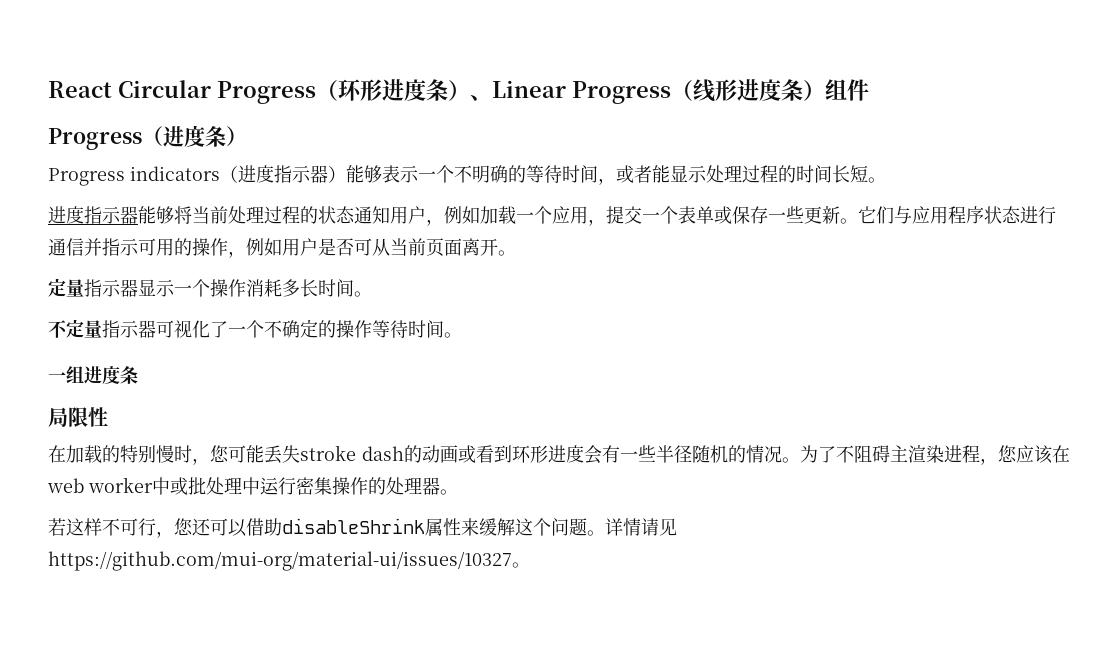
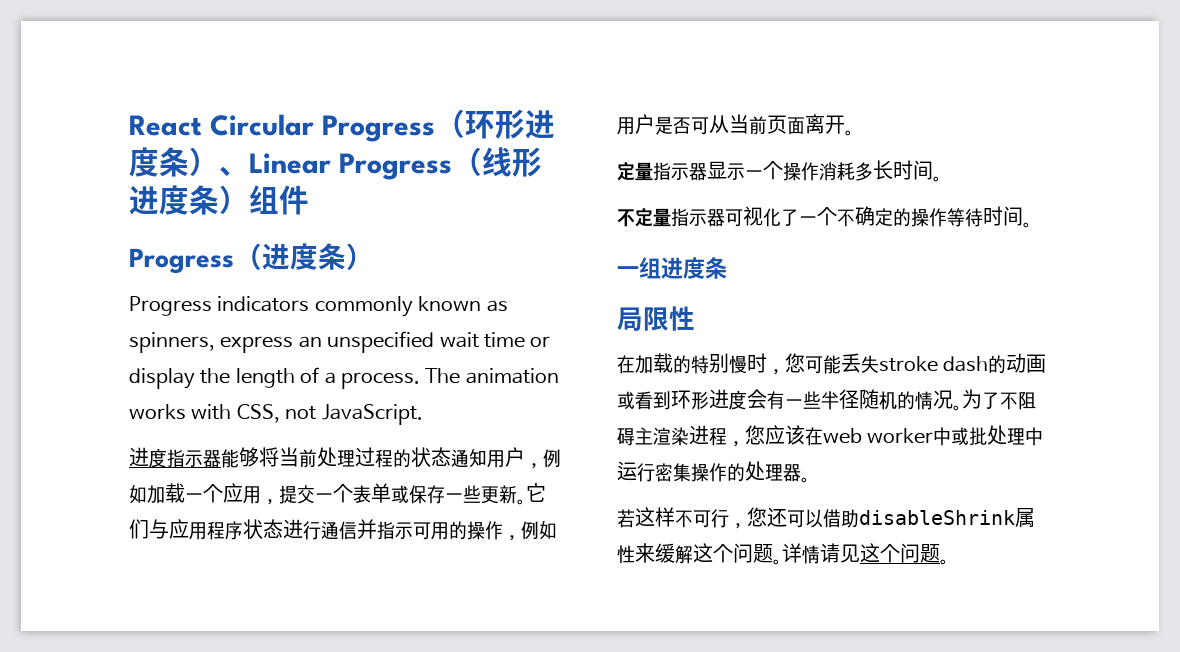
[220,165,886,185] （进度指示器）能够表示一个不明确的等待时间，或者能显示处理过程的时间长短。 -> [314,296,508,317] [129,331,551,353] [129,367,559,389] [129,404,423,425] commonly known as spinners, express an unspecified wait time or display the length of a process. The animation works with CSS, not JavaScript.
[48,551,512,571] https://github.com/mui-org/material-ui/issues/10327 -> [860,543,940,563] 这个问题

